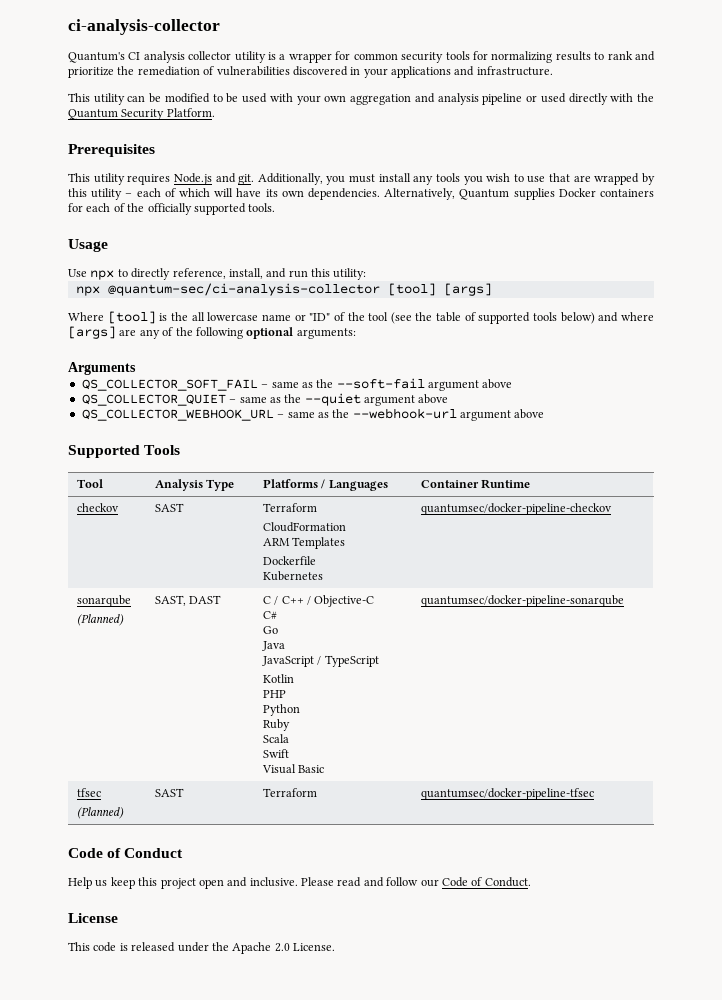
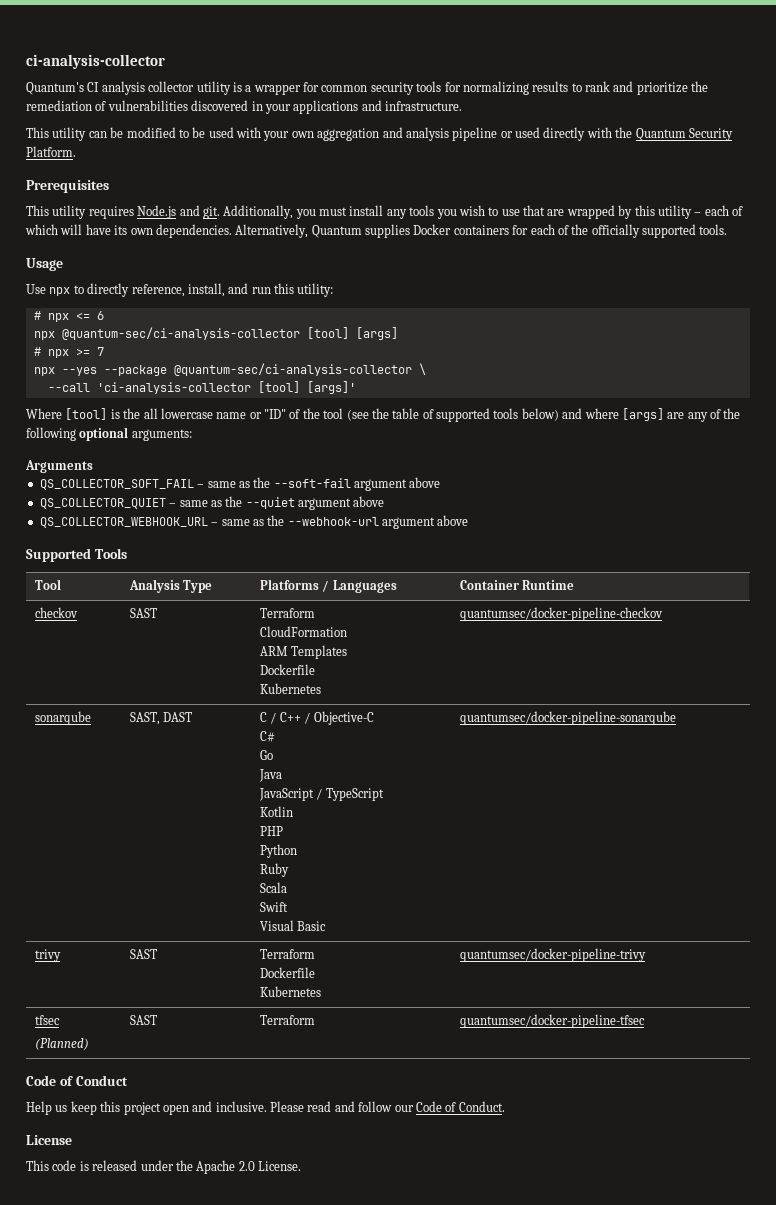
(367, 274) none -> [33,311,104,322] // # npx <= 6
(492, 289) none -> [33,347,104,358] [33,363,426,376] [47,381,356,394] // # npx >= 7 // npx --yes --package @quantum-sec/ci-analysis-collector \ // --call 'ci-analysis-collector [tool] [args]'
[76,614,124,626] // (Planned) -> (92, 718) none
(624, 601) none -> [35,949,62,962] [130,949,158,959] [260,949,316,959] [260,967,316,978] [260,986,322,997] [460,948,647,962] // trivy | SAST | Terraform // Dockerfile // Kubernetes | quantumsec/docker-pipeline-trivy

